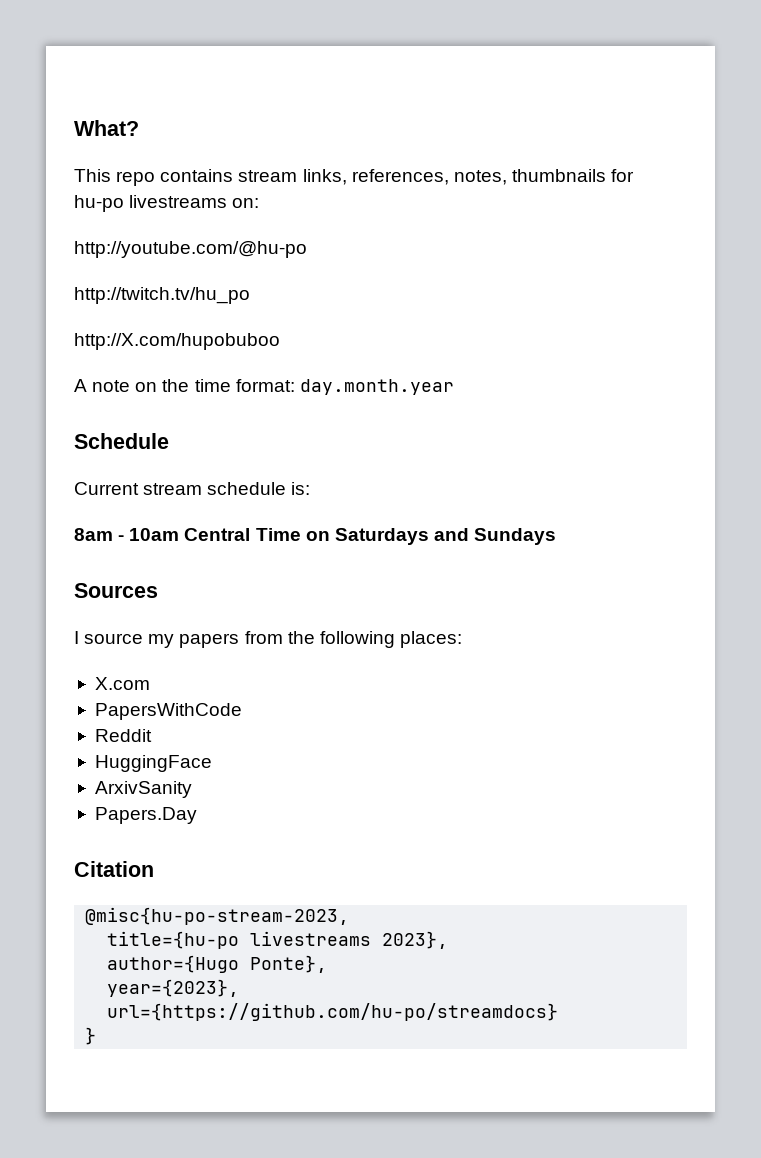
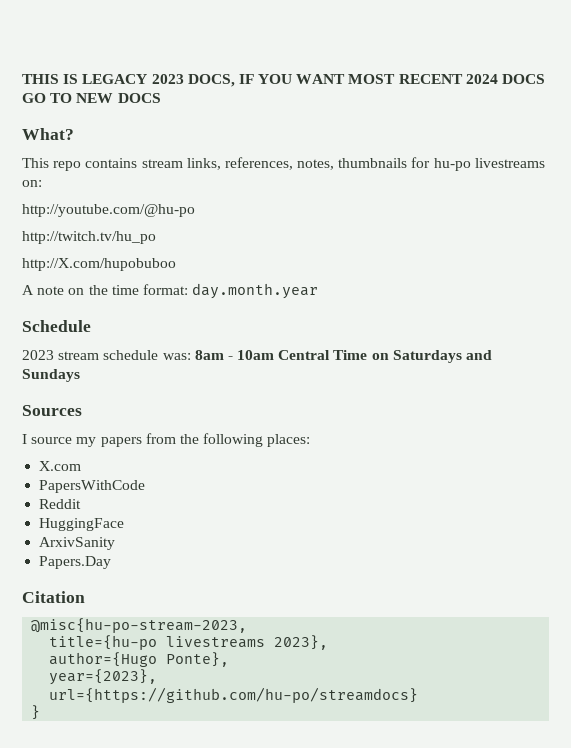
(74, 128) none -> [22,74,546,87] [22,93,161,103] THIS IS LEGACY 2023 DOCS, IF YOU WANT MOST RECENT 2024 DOCS GO TO NEW DOCS //
[74,482,139,495] Current -> [22,350,54,360] 2023
[291,482,311,495] is: // -> [162,353,191,360] was:

